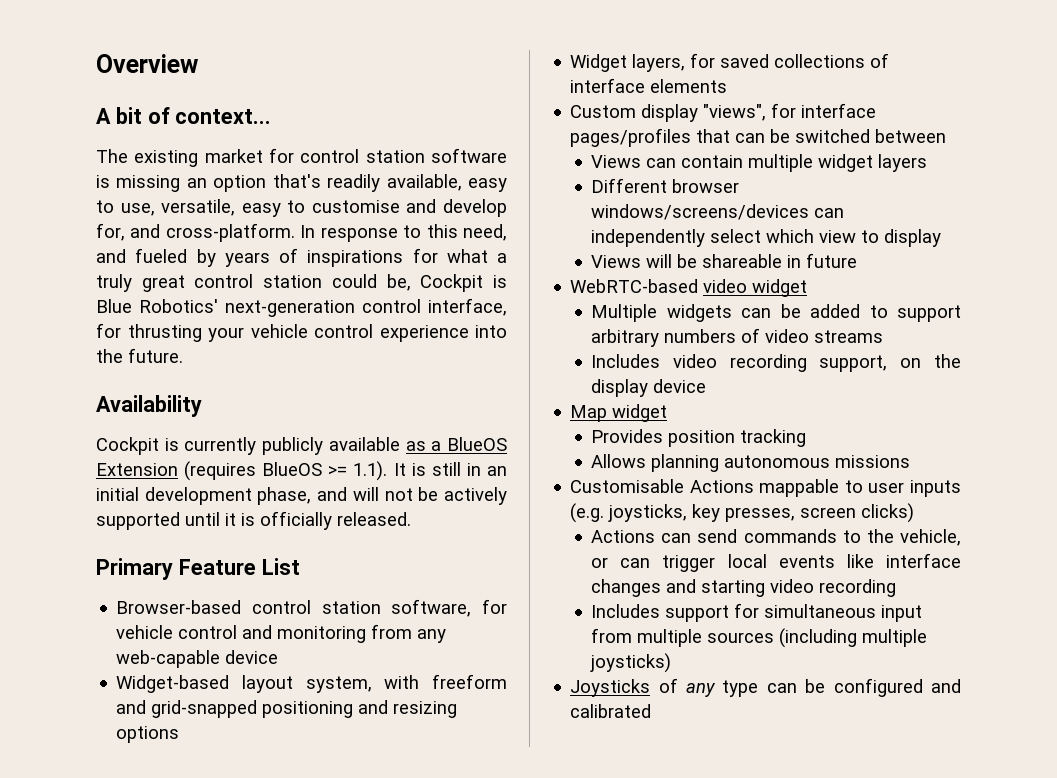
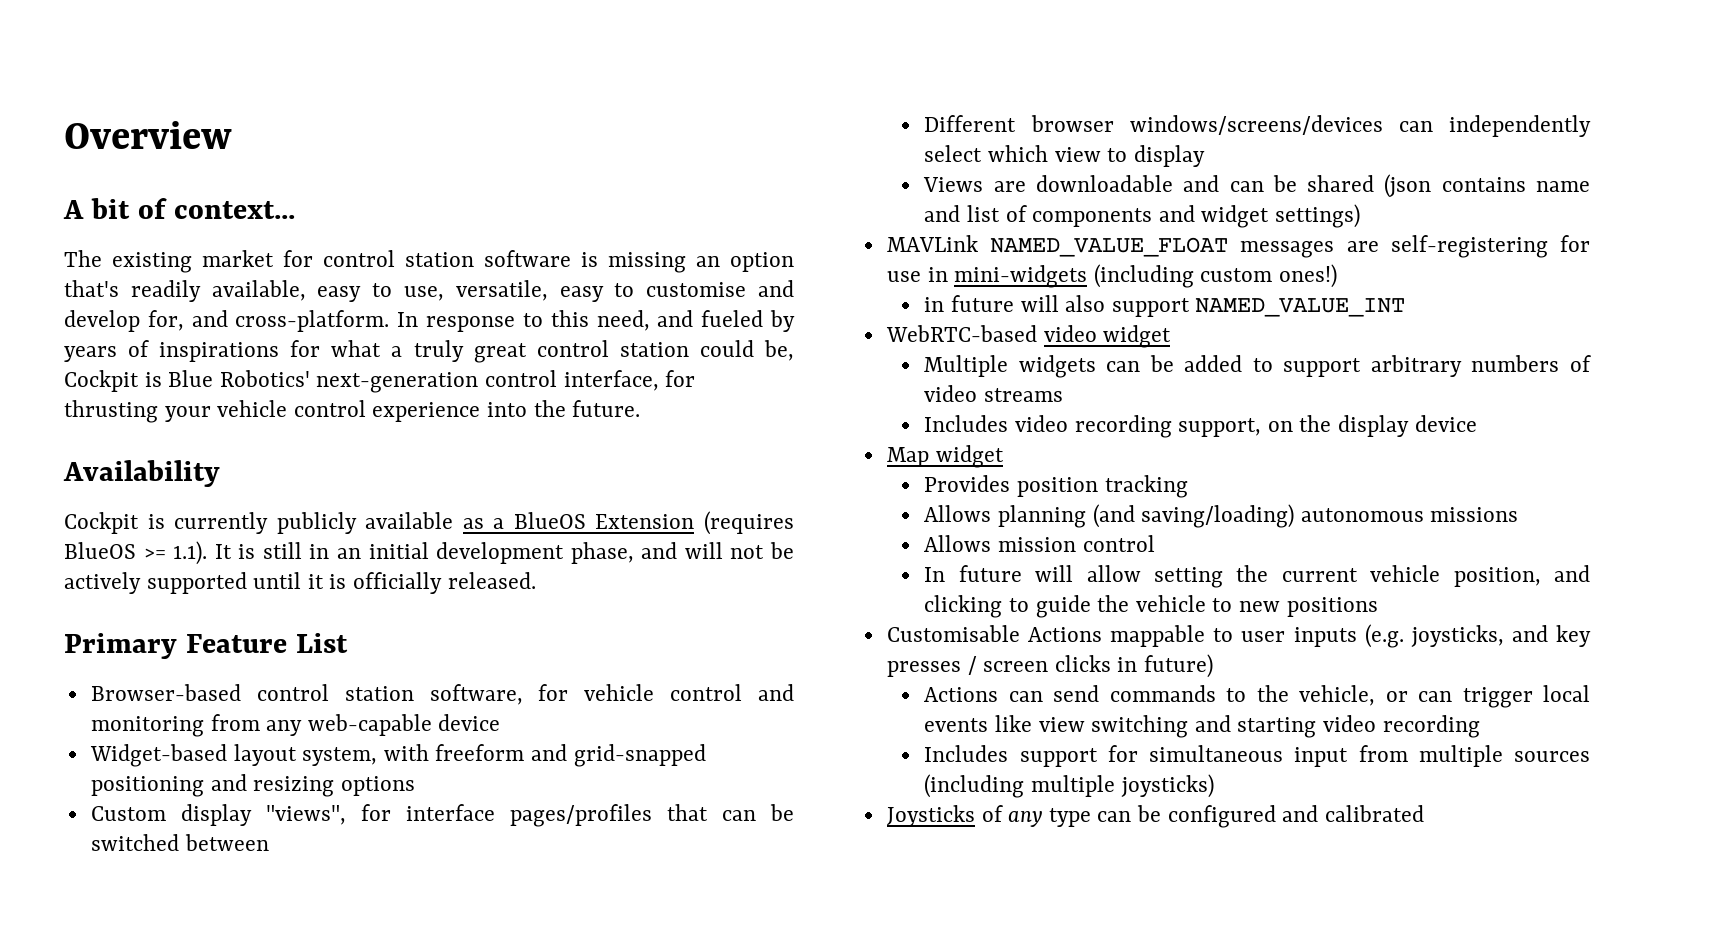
[570,53,890,72] [570,78,728,93] // Widget layers, for saved collections of interface elements -> (415, 786) none
[591,154,928,172] // Views can contain multiple widget layers -> (269, 842) none
[646,253,858,268] will be shareable in future -> [993,174,1590,198] [924,204,1361,228] [886,235,1590,258] [886,264,1338,288] [924,295,1406,317] are downloadable and can be shared (json contains name and list of components and widget settings) // MAVLink NAMED_VALUE_FLOAT messages are self-registering for use in mini-widgets (including custom ones!) // in future will also support NAMED_VALUE_INT
(720, 463) none -> [1092,504,1295,528] (and saving/loading)
(911, 461) none -> [924,535,1155,552] [924,565,1590,588] [924,595,1378,618] // Allows mission control // In future will allow setting the current vehicle position, and clicking to guide the vehicle to new positions
[692,503,915,523] key presses, screen clicks) -> [1511,625,1591,647] [886,654,1214,678] and key presses / screen clicks in future)
[886,553,961,568] [591,579,662,597] interface changes -> [1038,715,1189,738] view switching

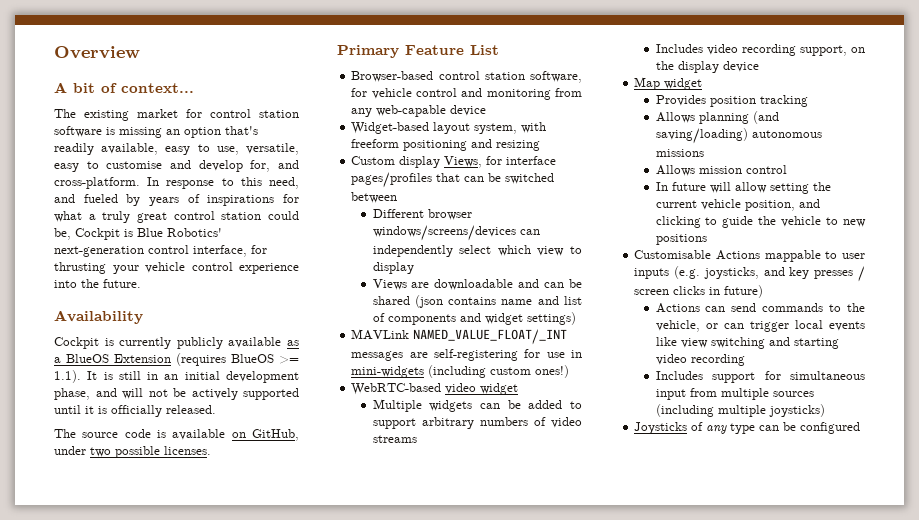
(536, 580) none -> [54,429,299,441] [54,446,211,458] // The source code is available on GitHub, under two possible licenses.
[531,744,706,767] and grid-snapped -> (400, 143) none
[340,776,415,796] options -> (541, 145) none
[265,805,346,825] "views", -> [444,156,483,168] Views,
[990,237,1229,257] NAMED_VALUE_FLOAT -> [413,329,568,345] NAMED_VALUE_FLOAT/_INT
[924,295,1406,317] // in future will also support NAMED_VALUE_INT -> (570, 371) none
[1282,805,1424,822] and calibrated -> (861, 428) none

